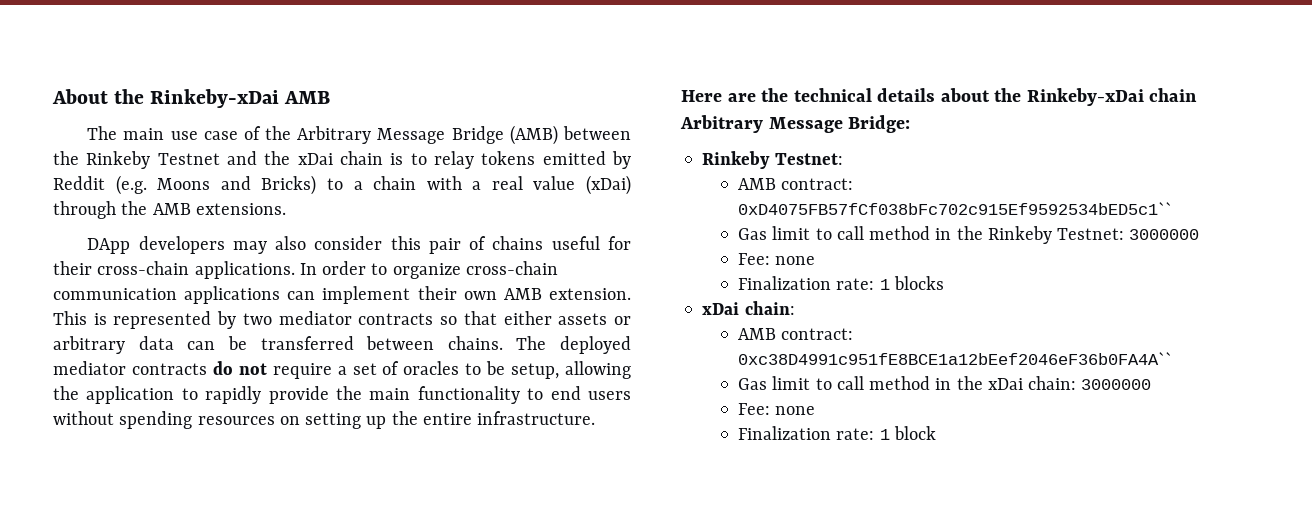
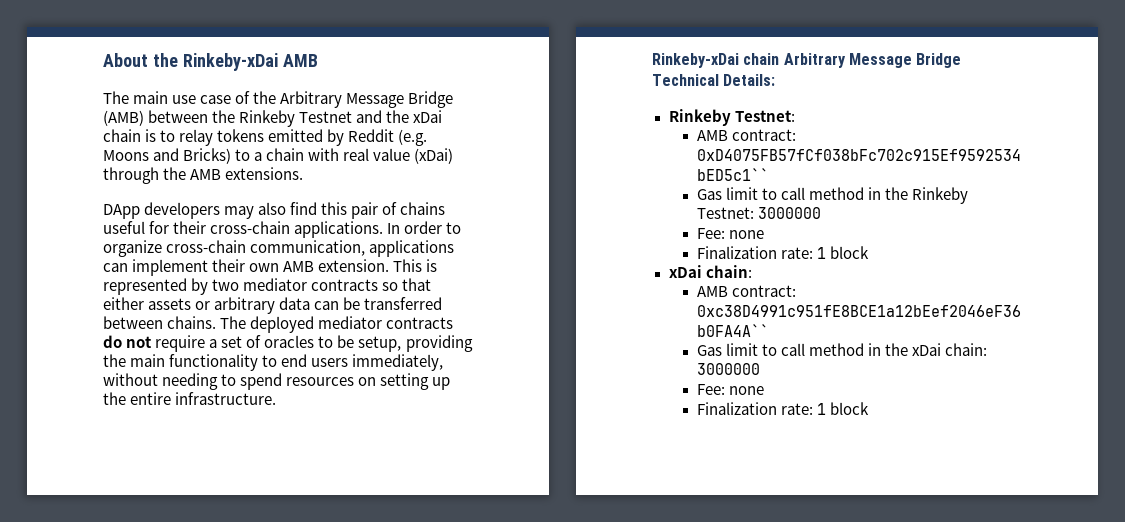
[472,181,482,190] a -> (340, 154) none
[314,236,383,250] consider -> [290,202,318,215] find
[53,288,177,300] communication -> [250,240,366,256] communication,
[565,361,632,379] [53,386,329,404] allowing the application to rapidly provide -> [405,335,473,352] providing
[53,411,193,429] without spending -> [352,354,444,371] [103,373,283,390] immediately, without needing to spend
[681,88,1022,102] Here are the technical details about the -> (277, 398) none
[848,115,911,133] Bridge: -> [916,53,962,68] [652,74,776,86] Bridge Technical Details:
[893,276,944,290] blocks -> [830,246,870,259] block

